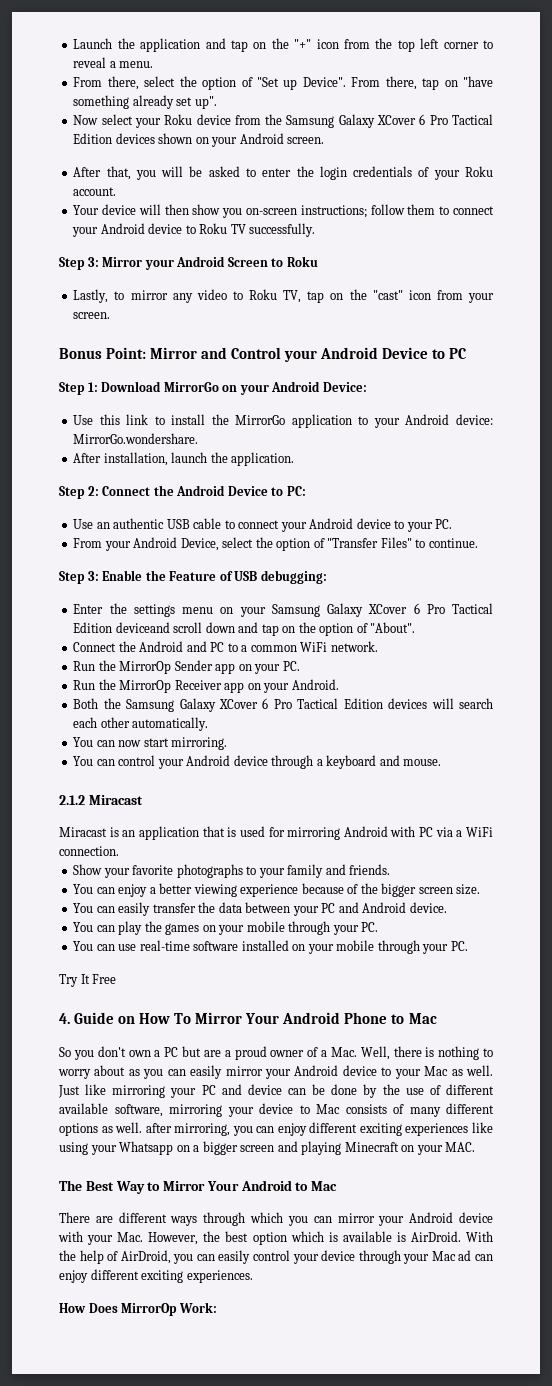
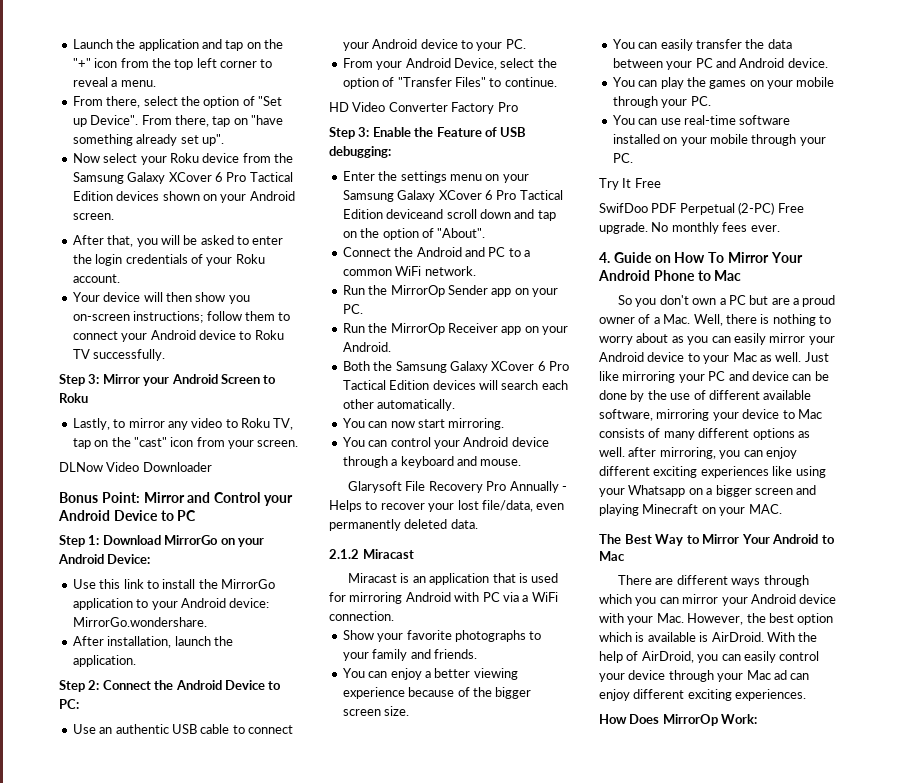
(111, 315) none -> [59,462,212,472] // DLNow Video Downloader
(478, 543) none -> [329,102,518,114] // HD Video Converter Factory Pro
(442, 762) none -> [348,481,567,493] [329,500,565,512] [329,519,478,531] // Glarysoft File Recovery Pro Annually - Helps to recover your lost file/data, even permanently deleted data.
(117, 979) none -> [599,202,804,215] [599,222,780,234] // SwifDoo PDF Perpetual (2-PC) Free upgrade. No monthly fees ever.

